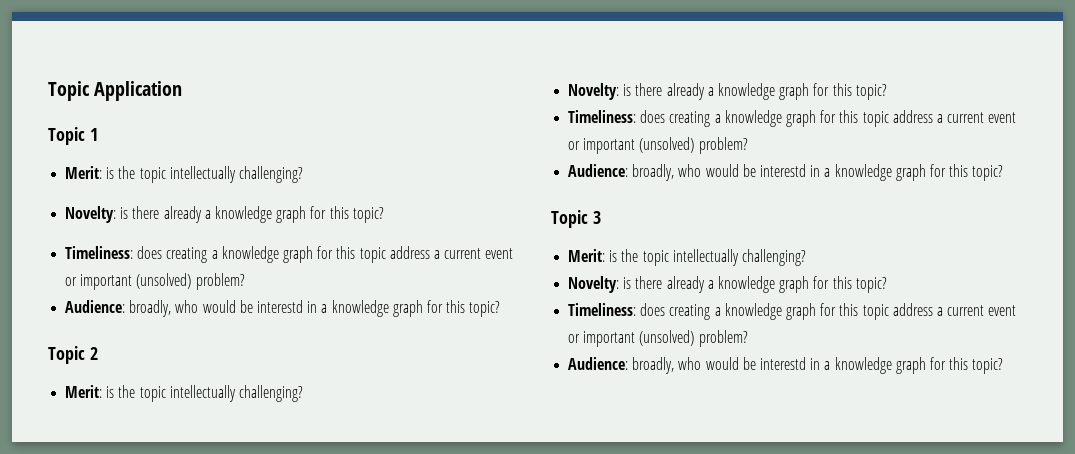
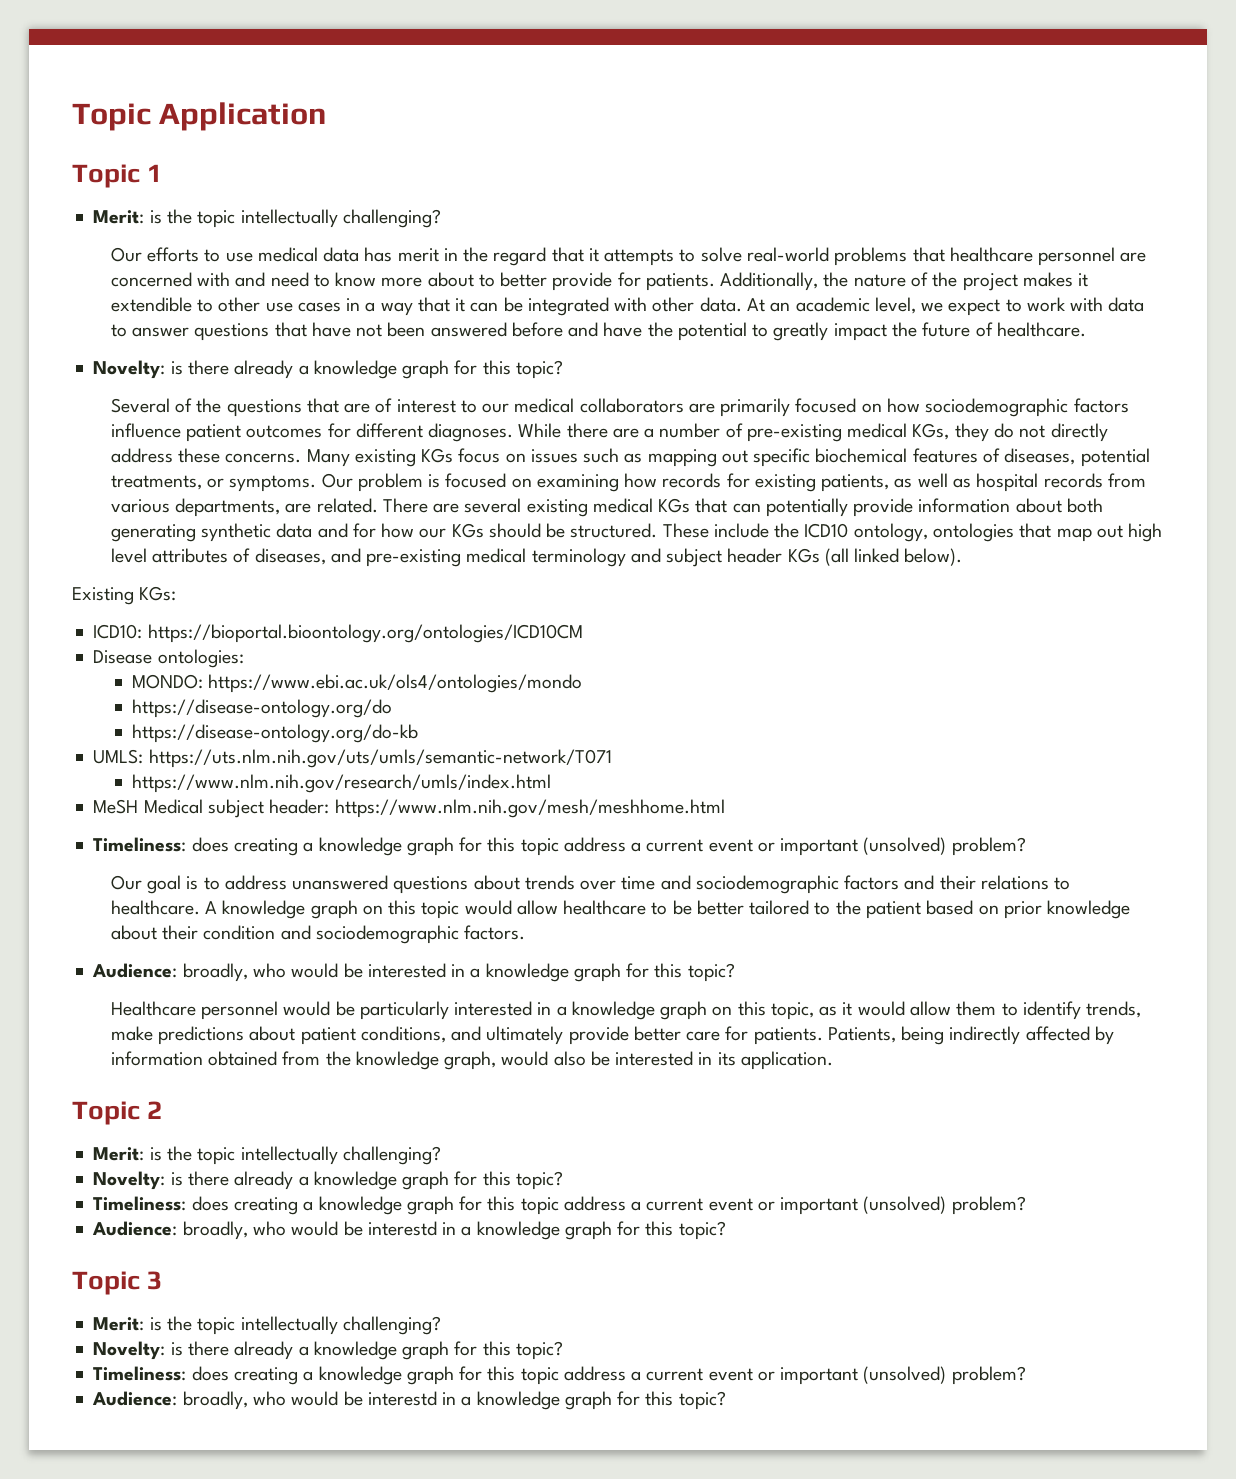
(303, 174) none -> [110,247,1147,266] [110,272,1089,291] [110,297,1145,316] [110,322,1086,341] // Our efforts to use medical data has merit in the regard that it attempts to solve real-world problems that healthcare personnel are concerned with and need to know more about to better provide for patients. Additionally, the nature of the project makes it extendible to other use cases in a way that it can be integrated with other data. At an academic level, we expect to work with data to answer questions that have not been answered before and have the potential to greatly impact the future of healthcare.
(384, 215) none -> [110,398,1129,417] [110,423,1108,442] [110,448,1150,467] [110,473,1146,492] [110,498,1104,517] [110,523,1163,542] [110,548,963,567] [72,586,177,605] [93,624,583,643] [93,649,244,668] [132,674,583,693] [132,699,393,718] [132,724,419,743] [93,749,612,768] [132,774,552,793] [93,799,725,818] // Several of the questions that are of interest to our medical collaborators are primarily focused on how sociodemographic factors influence patient outcomes for different diagnoses. While there are a number of pre-existing medical KGs, they do not directly address these concerns. Many existing KGs focus on issues such as mapping out specific biochemical features of diseases, potential treatments, or symptoms. Our problem is focused on examining how records for existing patients, as well as hospital records from various departments, are related. There are several existing medical KGs that can potentially provide information about both generating synthetic data and for how our KGs should be structured. These include the ICD10 ontology, ontologies that map out high level attributes of diseases, and pre-existing medical terminology and subject header KGs (all linked below). // Existing KGs: // ICD10: https://bioportal.bioontology.org/ontologies/ICD10CM // Disease ontologies: // MONDO: https://www.ebi.ac.uk/ols4/ontologies/mondo // https://disease-ontology.org/do // https://disease-ontology.org/do-kb // UMLS: https://uts.nlm.nih.gov/uts/umls/semantic-network/T071 // https://www.nlm.nih.gov/research/umls/index.html // MeSH Medical subject header: https://www.nlm.nih.gov/mesh/meshhome.html
[65,300,501,317] // Audience: broadly, who would be interestd in a knowledge graph for this topic? -> [110,875,1071,894] [110,900,1131,919] [110,925,526,944] [92,963,735,982] [110,1001,1142,1020] [110,1026,1115,1045] [110,1051,833,1070] // Our goal is to address unanswered questions about trends over time and sociodemographic factors and their relations to healthcare. A knowledge graph on this topic would allow healthcare to be better tailored to the patient based on prior knowledge about their condition and sociodemographic factors. // Audience: broadly, who would be interested in a knowledge graph for this topic? // Healthcare personnel would be particularly interested in a knowledge graph on this topic, as it would allow them to identify trends, make predictions about patient conditions, and ultimately provide better care for patients. Patients, being indirectly affected by information obtained from the knowledge graph, would also be interested in its application.

